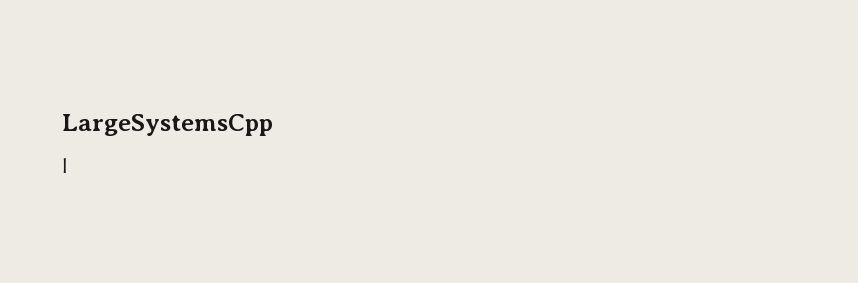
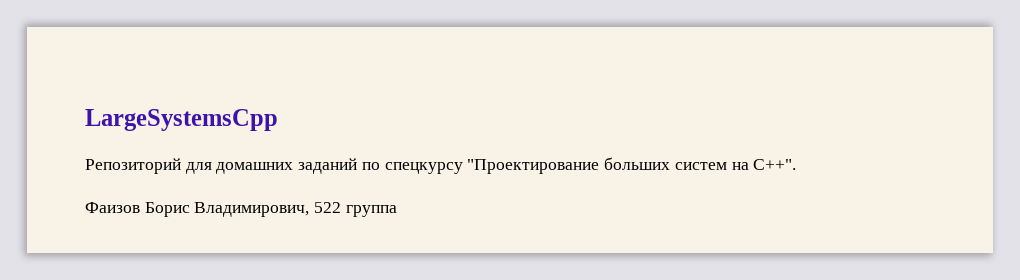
[62,158,67,173] l -> [85,157,797,174] [85,202,397,217] Репозиторий для домашних заданий по спецкурсу "Проектирование больших систем на С++". // Фаизов Борис Владимирович, 522 группа

